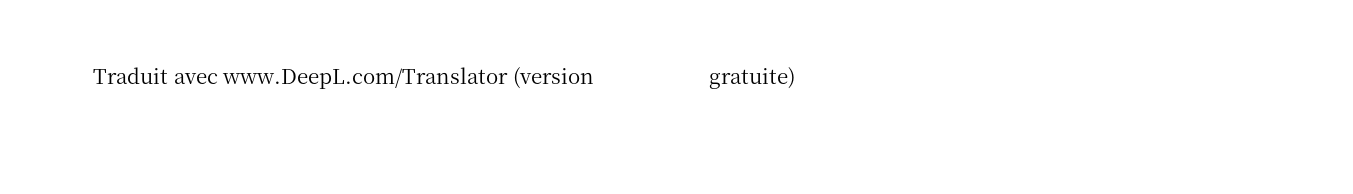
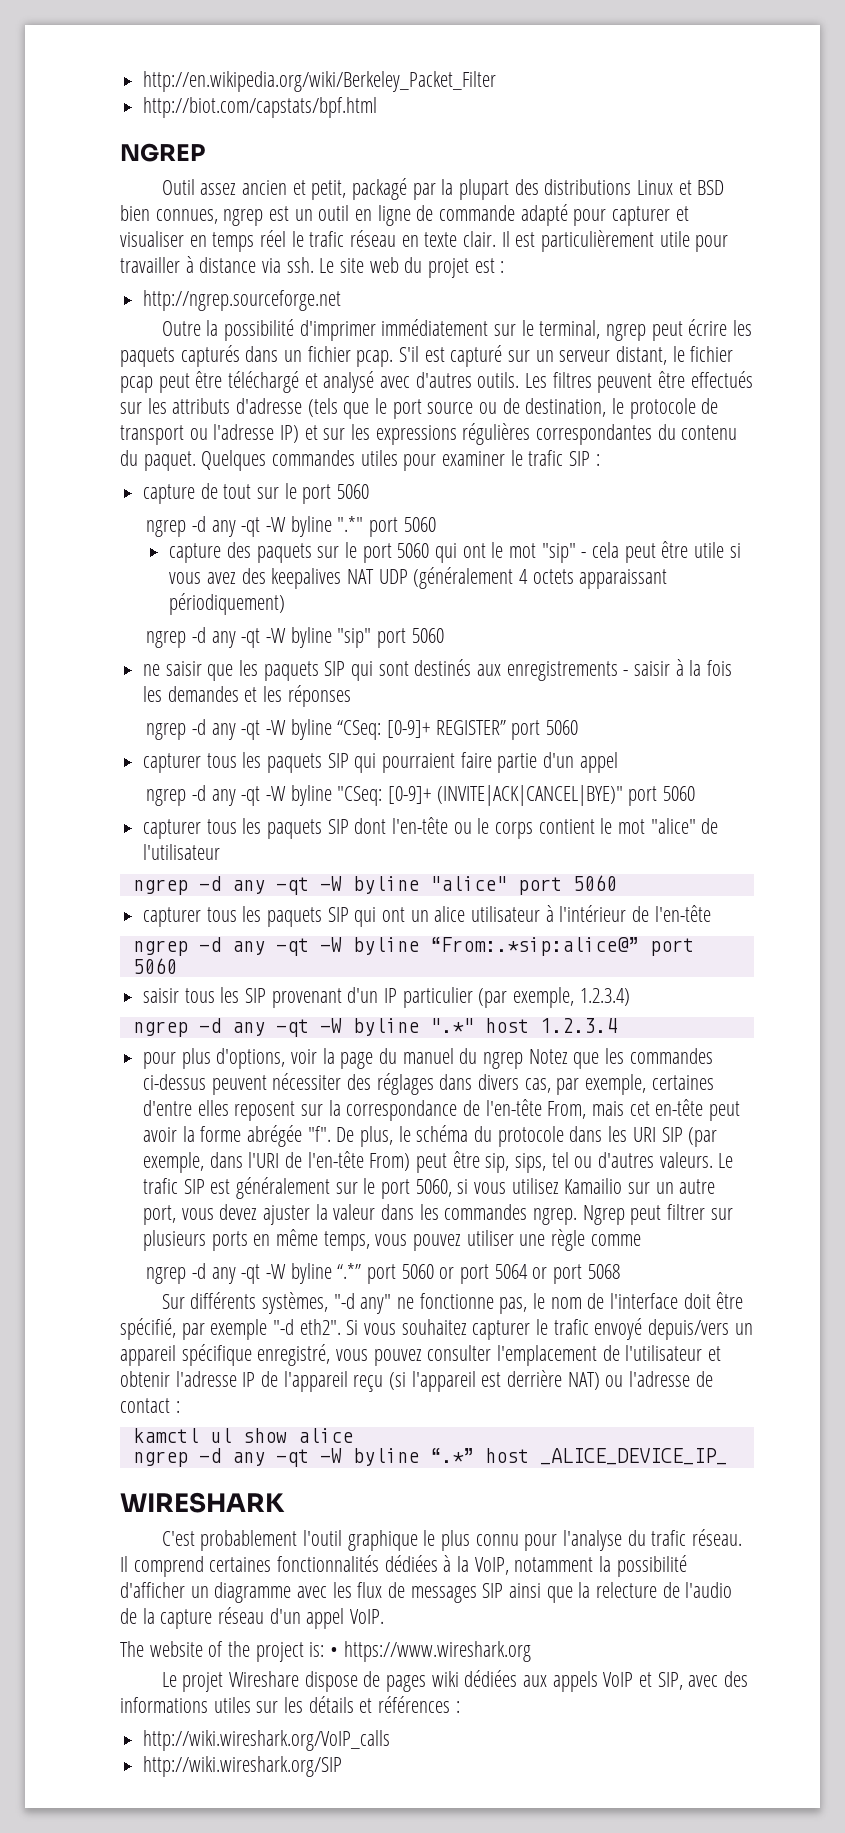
[93,67,795,89] Traduit avec www.DeepL.com/Translator (version gratuite) -> [143,71,497,92] [143,97,378,118] [120,143,205,162] [161,178,725,200] [120,204,689,226] [120,230,729,252] [120,256,505,278] [143,290,342,311] [161,319,753,341] [120,345,734,367] [120,371,753,393] [120,398,719,419] [120,423,738,445] [120,450,600,471] [143,483,370,504] [146,516,436,537] [169,541,741,563] [169,567,668,589] [169,593,286,615] [146,627,444,648] [143,659,733,681] [143,685,351,707] [146,719,578,740] [143,752,618,773] [146,785,695,806] [143,817,719,839] [143,844,221,860] [132,875,617,895] [143,905,711,927] [132,937,694,956] [132,958,177,974] [143,987,630,1008] [132,1018,617,1037] [143,1048,713,1069] [143,1073,714,1095] [143,1099,741,1121] [143,1125,718,1147] [143,1151,734,1173] [143,1177,716,1199] [143,1204,733,1225] [143,1229,641,1251] [146,1263,620,1284] [161,1292,744,1314] [120,1318,753,1340] [120,1344,721,1366] [120,1370,713,1392] [120,1398,180,1413] [132,1428,353,1443] [132,1448,727,1467] [120,1492,285,1513] [161,1529,742,1551] [120,1555,687,1577] [120,1582,733,1603] [120,1607,385,1629] [120,1641,531,1662] [161,1670,749,1692] [120,1696,460,1713] [143,1730,391,1751] [143,1756,343,1777] http://en.wikipedia.org/wiki/Berkeley_Packet_Filter // http://biot.com/capstats/bpf.html // NGREP // Outil assez ancien et petit, packagé par la plupart des distributions Linux et BSD bien connues, ngrep est un outil en ligne de commande adapté pour capturer et visualiser en temps réel le trafic réseau en texte clair. Il est particulièrement utile pour travailler à distance via ssh. Le site web du projet est : // http://ngrep.sourceforge.net // Outre la possibilité d'imprimer immédiatement sur le terminal, ngrep peut écrire les paquets capturés dans un fichier pcap. S'il est capturé sur un serveur distant, le fichier pcap peut être téléchargé et analysé avec d'autres outils. Les filtres peuvent être effectués sur les attributs d'adresse (tels que le port source ou de destination, le protocole de transport ou l'adresse IP) et sur les expressions régulières correspondantes du contenu du paquet. Quelques commandes utiles pour examiner le trafic SIP : // capture de tout sur le port 5060 // ngrep -d any -qt -W byline ".*" port 5060 // capture des paquets sur le port 5060 qui ont le mot "sip" - cela peut être utile si vous avez des keepalives NAT UDP (généralement 4 octets apparaissant périodiquement) // ngrep -d any -qt -W byline "sip" port 5060 // ne saisir que les paquets SIP qui sont destinés aux enregistrements - saisir à la fois les demandes et les réponses // ngrep -d any -qt -W byline “CSeq: [0-9]+ REGISTER” port 5060 // capturer tous les paquets SIP qui pourraient faire partie d'un appel // ngrep -d any -qt -W byline "CSeq: [0-9]+ (INVITE|ACK|CANCEL|BYE)" port 5060 // capturer tous les paquets SIP dont l'en-tête ou le corps contient le mot "alice" de l'utilisateur // ngrep -d any -qt -W byline "alice" port 5060 // capturer tous les paquets SIP qui ont un alice utilisateur à l'intérieur de l'en-tête // ngrep -d any -qt -W byline “From:.*sip:alice@” port 5060 // saisir tous les SIP provenant d'un IP particulier (par exemple, 1.2.3.4) // ngrep -d any -qt -W byline ".*" host 1.2.3.4 // pour plus d'options, voir la page du manuel du ngrep Notez que les commandes ci-dessus peuvent nécessiter des réglages dans divers cas, par exemple, certaines d'entre elles reposent sur la correspondance de l'en-tête From, mais cet en-tête peut avoir la forme abrégée "f". De plus, le schéma du protocole dans les URI SIP (par exemple, dans l'URI de l'en-tête From) peut être sip, sips, tel ou d'autres valeurs. Le trafic SIP est généralement sur le port 5060, si vous utilisez Kamailio sur un autre port, vous devez ajuster la valeur dans les commandes ngrep. Ngrep peut filtrer sur plusieurs ports en même temps, vous pouvez utiliser une règle comme // ngrep -d any -qt -W byline “.*” port 5060 or port 5064 or port 5068 // Sur différents systèmes, "-d any" ne fonctionne pas, le nom de l'interface doit être spécifié, par exemple "-d eth2". Si vous souhaitez capturer le trafic envoyé depuis/vers un appareil spécifique enregistré, vous pouvez consulter l'emplacement de l'utilisateur et obtenir l'adresse IP de l'appareil reçu (si l'appareil est derrière NAT) ou l'adresse de contact : // kamctl ul show alice // ngrep -d any -qt -W byline “.*” host _ALICE_DEVICE_IP_ // WIRESHARK // C'est probablement l'outil graphique le plus connu pour l'analyse du trafic réseau. Il comprend certaines fonctionnalités dédiées à la VoIP, notamment la possibilité d'afficher un diagramme avec les flux de messages SIP ainsi que la relecture de l'audio de la capture réseau d'un appel VoIP. // The website of the project is: • https://www.wireshark.org // Le projet Wireshare dispose de pages wiki dédiées aux appels VoIP et SIP, avec des informations utiles sur les détails et références : // http://wiki.wireshark.org/VoIP_calls // http://wiki.wireshark.org/SIP

